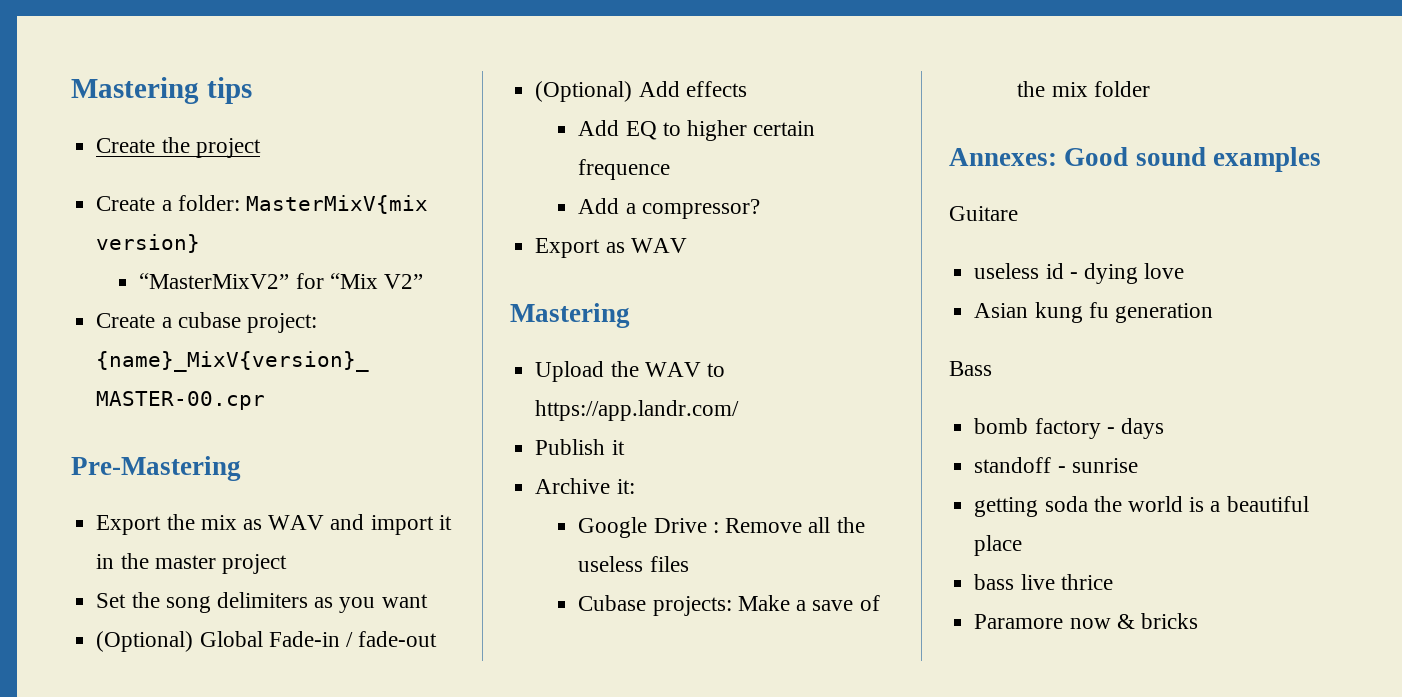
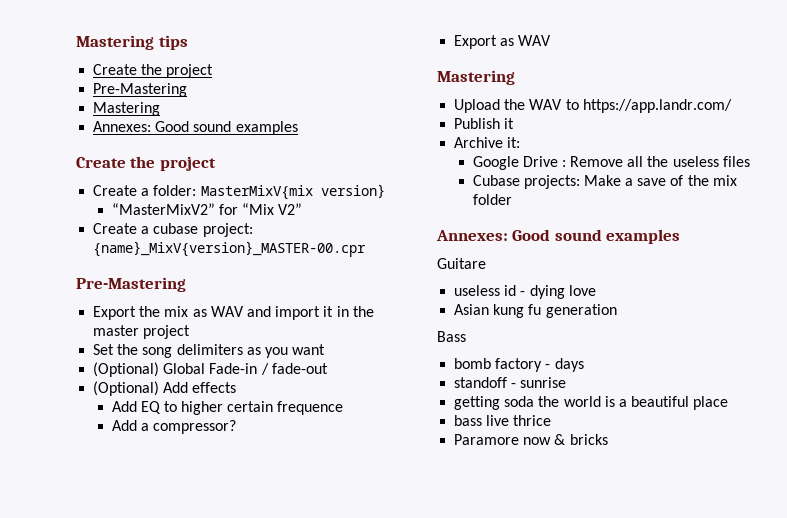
(261, 148) none -> [93,83,188,97] [93,102,161,116] [93,121,298,135] [76,156,216,171] // Pre-Mastering // Mastering // Annexes: Good sound examples // Create the project

